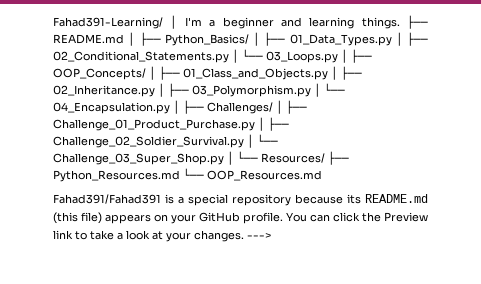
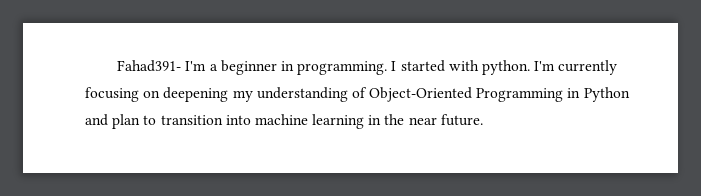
[53,15,178,29] Fahad391-Learning/ │ -> [117,60,182,72] Fahad391-
[280,15,428,29] [53,32,428,46] [53,49,372,63] [53,66,362,80] [53,83,345,97] [53,100,307,114] [53,117,289,131] [53,134,278,148] [53,151,349,165] [53,168,322,182] [53,194,428,206] [53,212,428,224] [53,230,271,242] and learning things. ├── README.md │ ├── Python_Basics/ │ ├── 01_Data_Types.py │ ├── 02_Conditional_Statements.py │ └── 03_Loops.py │ ├── OOP_Concepts/ │ ├── 01_Class_and_Objects.py │ ├── 02_Inheritance.py │ ├── 03_Polymorphism.py │ └── 04_Encapsulation.py │ ├── Challenges/ │ ├── Challenge_01_Product_Purchase.py │ ├── Challenge_02_Soldier_Survival.py │ └── Challenge_03_Super_Shop.py │ └── Resources/ ├── Python_Resources.md └── OOP_Resources.md // Fahad391/Fahad391 is a special repository because its README.md (this file) appears on your GitHub profile. You can click the Preview link to take a look at your changes. ---> -> [280,60,618,75] [85,87,630,102] [85,114,483,129] in programming. I started with python. I'm currently focusing on deepening my understanding of Object-Oriented Programming in Python and plan to transition into machine learning in the near future.

